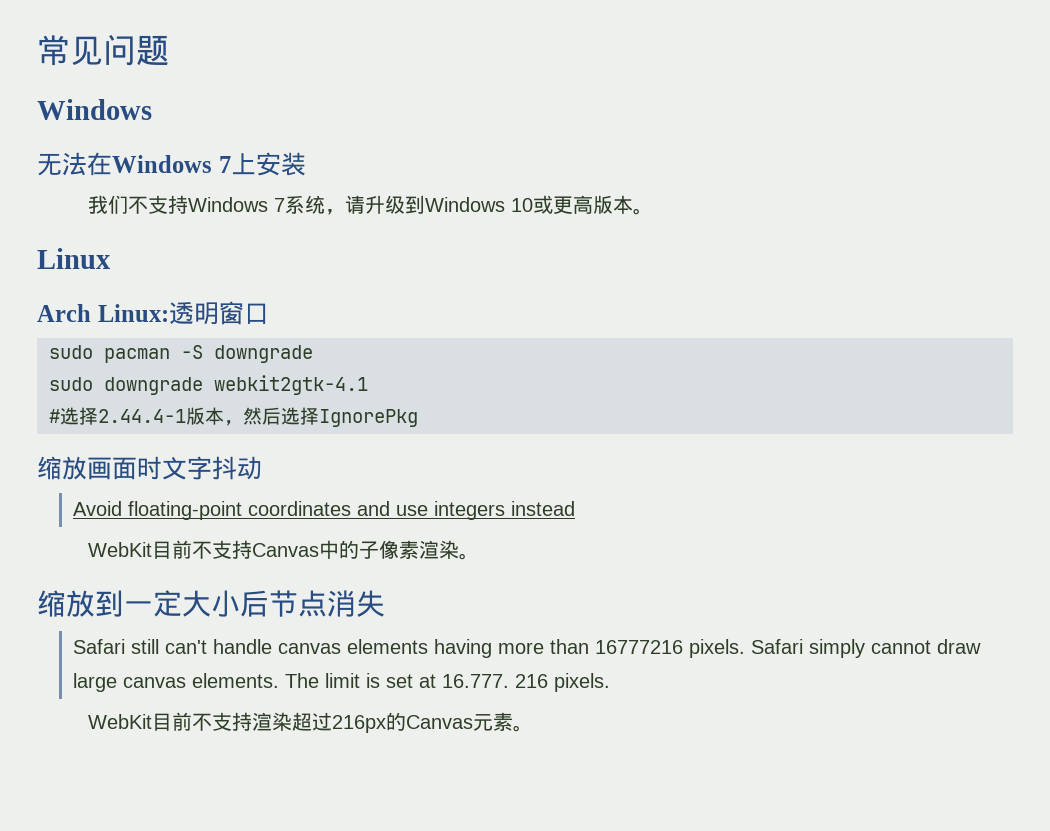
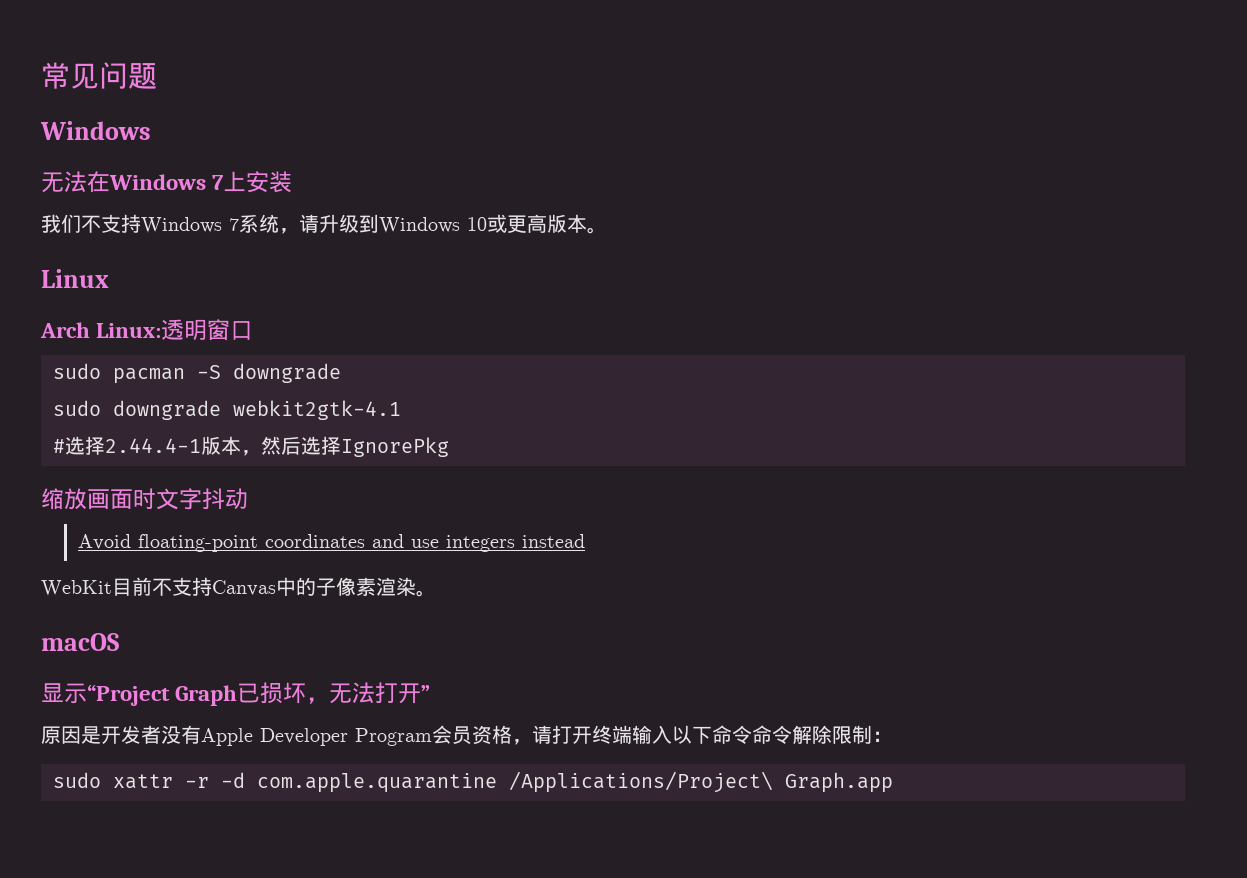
[37,590,385,617] [72,639,981,658] [72,673,610,692] [88,712,534,733] 缩放到一定大小后节点消失 // Safari still can't handle canvas elements having more than 16777216 pixels. Safari simply cannot draw large canvas elements. The limit is set at 16.777. 216 pixels. // WebKit目前不支持渲染超过216px的Canvas元素。 -> [41,633,119,651] [41,682,431,706] [41,725,892,746] [53,771,893,793] macOS // 显示“Project Graph已损坏，无法打开” // 原因是开发者没有Apple Developer Program会员资格，请打开终端输入以下命令命令解除限制： // sudo xattr -r -d com.apple.quarantine /Applications/Project\ Graph.app

